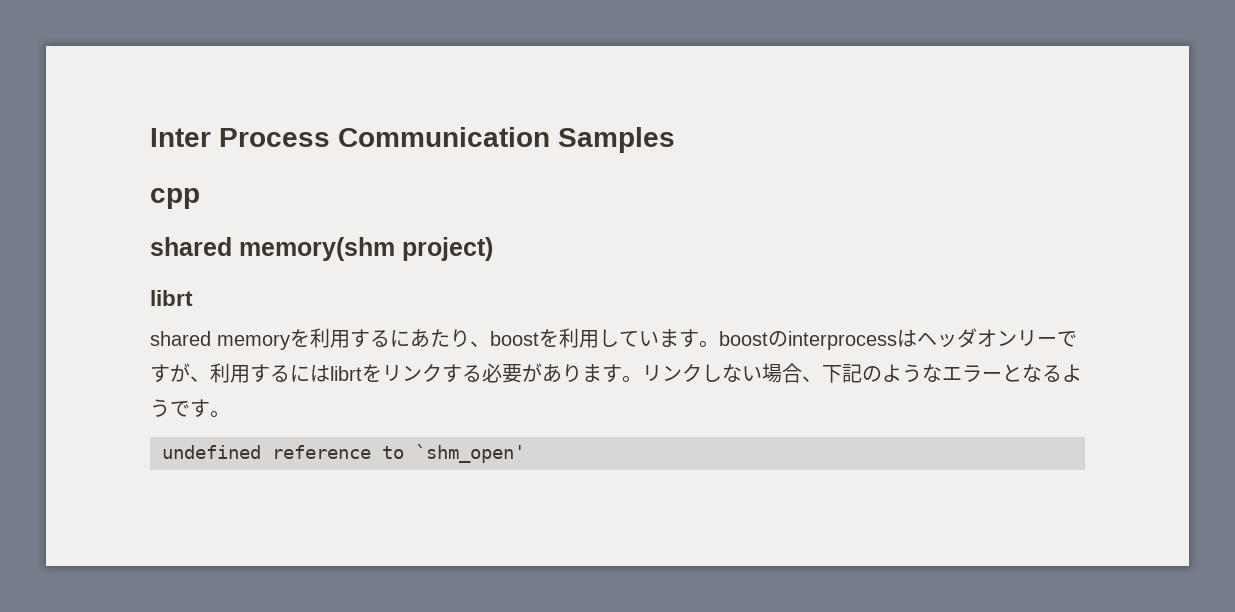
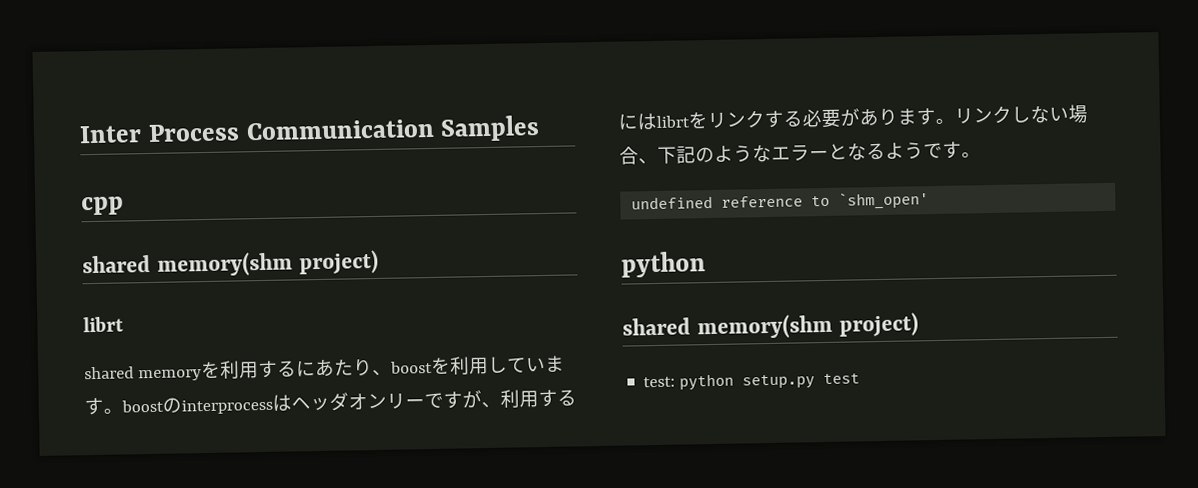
(525, 453) none -> [621,251,706,278] [622,312,919,340] [643,373,861,391] // python // shared memory(shm project) // test: python setup.py test

